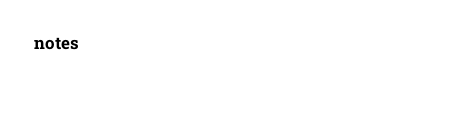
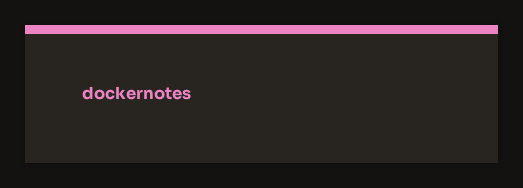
[34,37,79,50] notes -> [82,86,191,100] dockernotes

